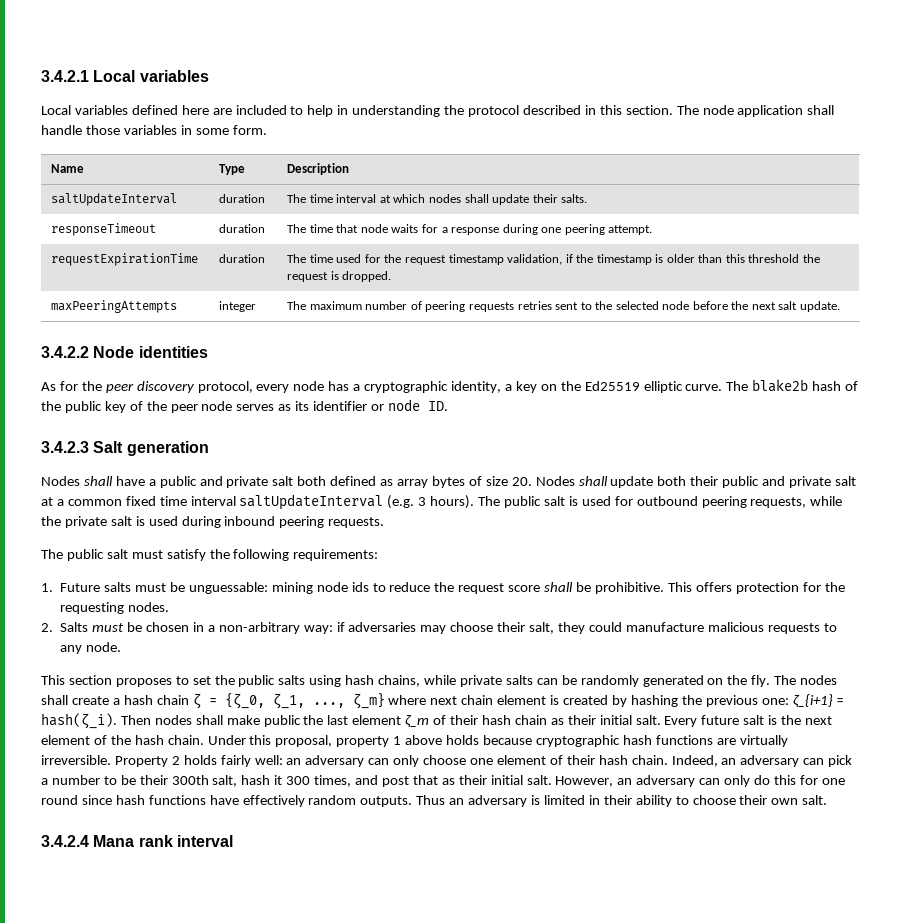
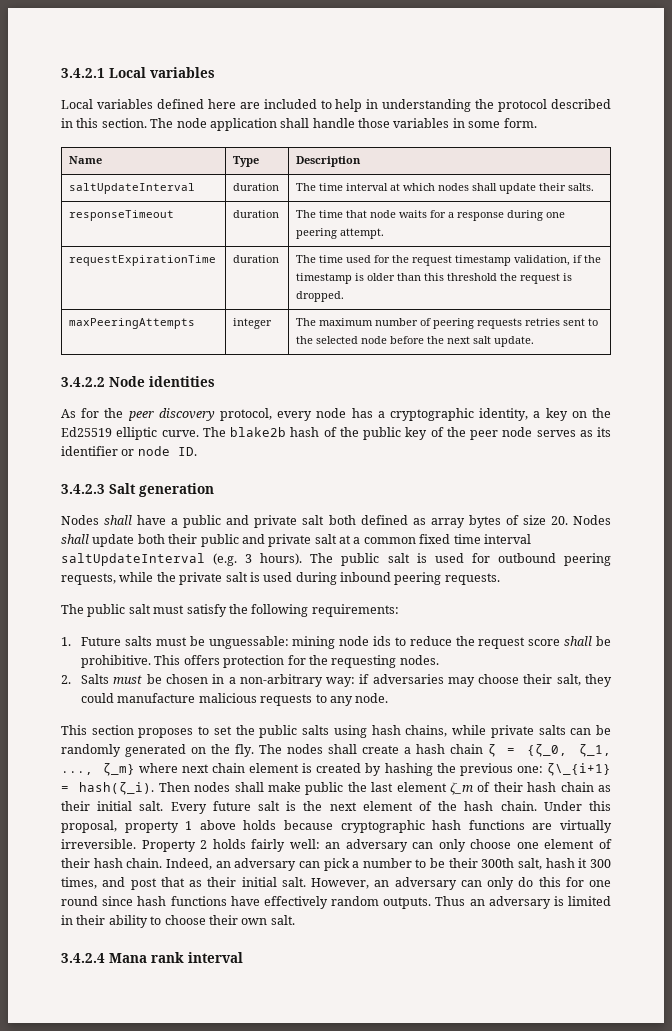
[792,694,833,708] ζ_{i+1} -> [547,763,611,776] ζ\_{i+1}

